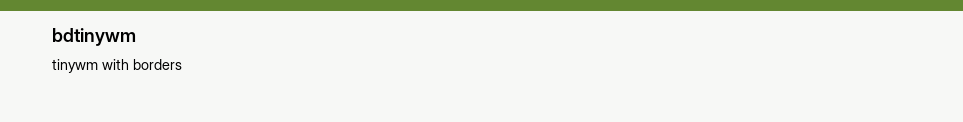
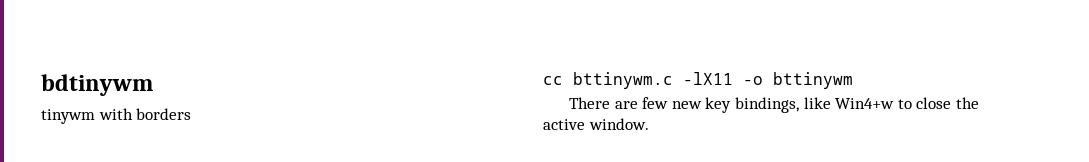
(182, 64) none -> [543,72,853,89] [569,97,979,113] [543,118,649,130] // cc bttinywm.c -lX11 -o bttinywm // There are few new key bindings, like Win4+w to close the active window.

